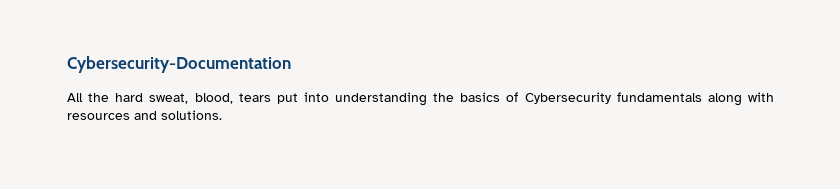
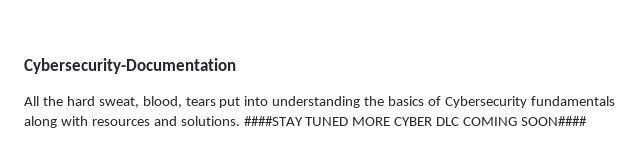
(222, 115) none -> [243,116,588,126] ####STAY TUNED MORE CYBER DLC COMING SOON####

